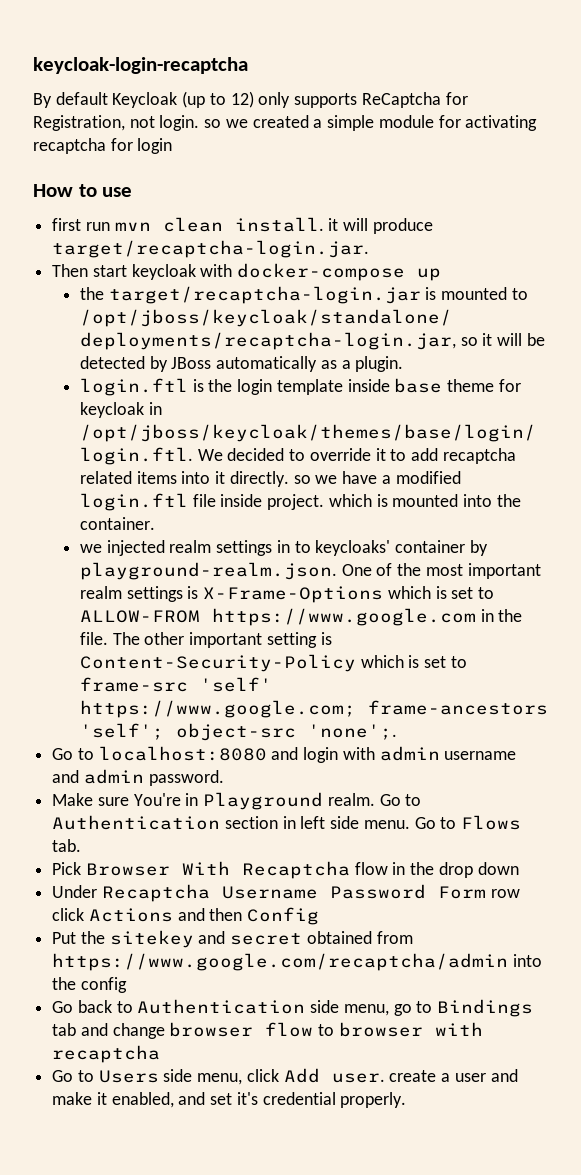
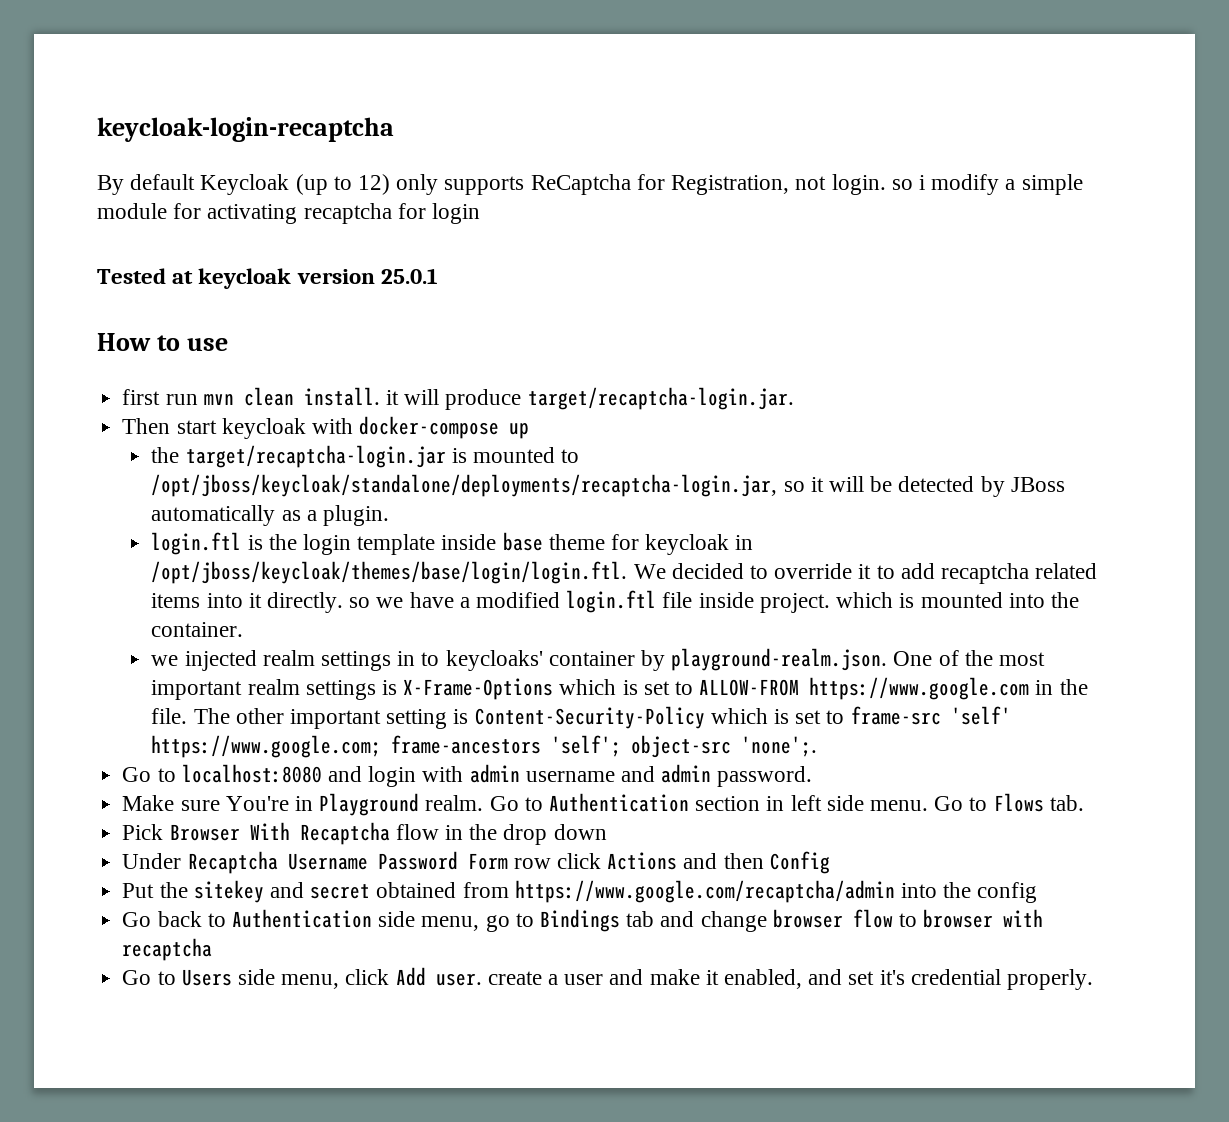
[225,115,309,128] we created -> [918,174,1000,195] i modify
(173, 146) none -> [97,268,438,289] // Tested at keycloak version 25.0.1

